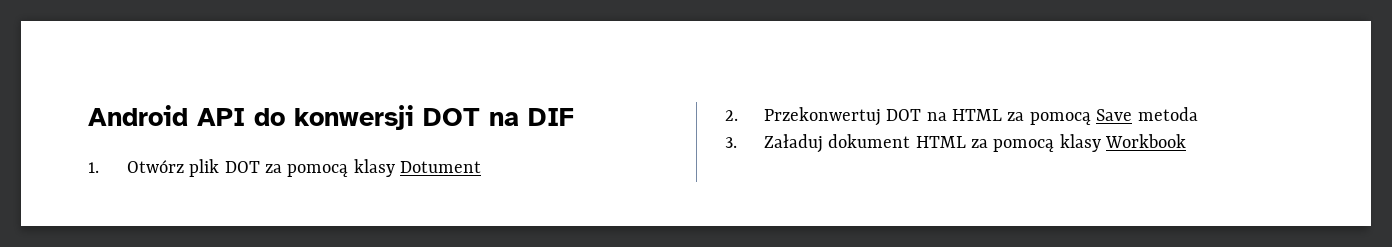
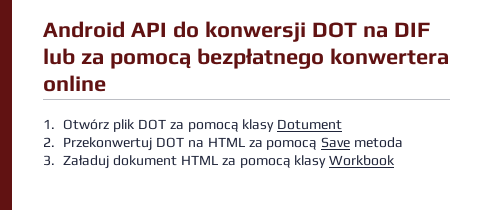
(574, 117) none -> [43,48,449,69] [43,75,106,92] lub za pomocą bezpłatnego konwertera online

